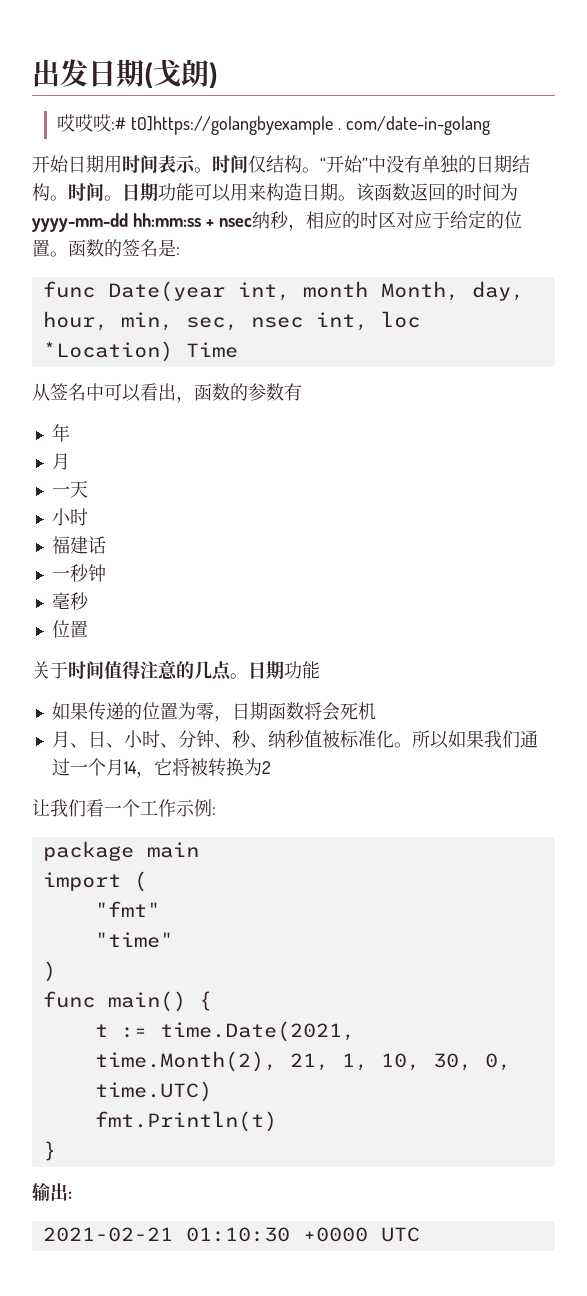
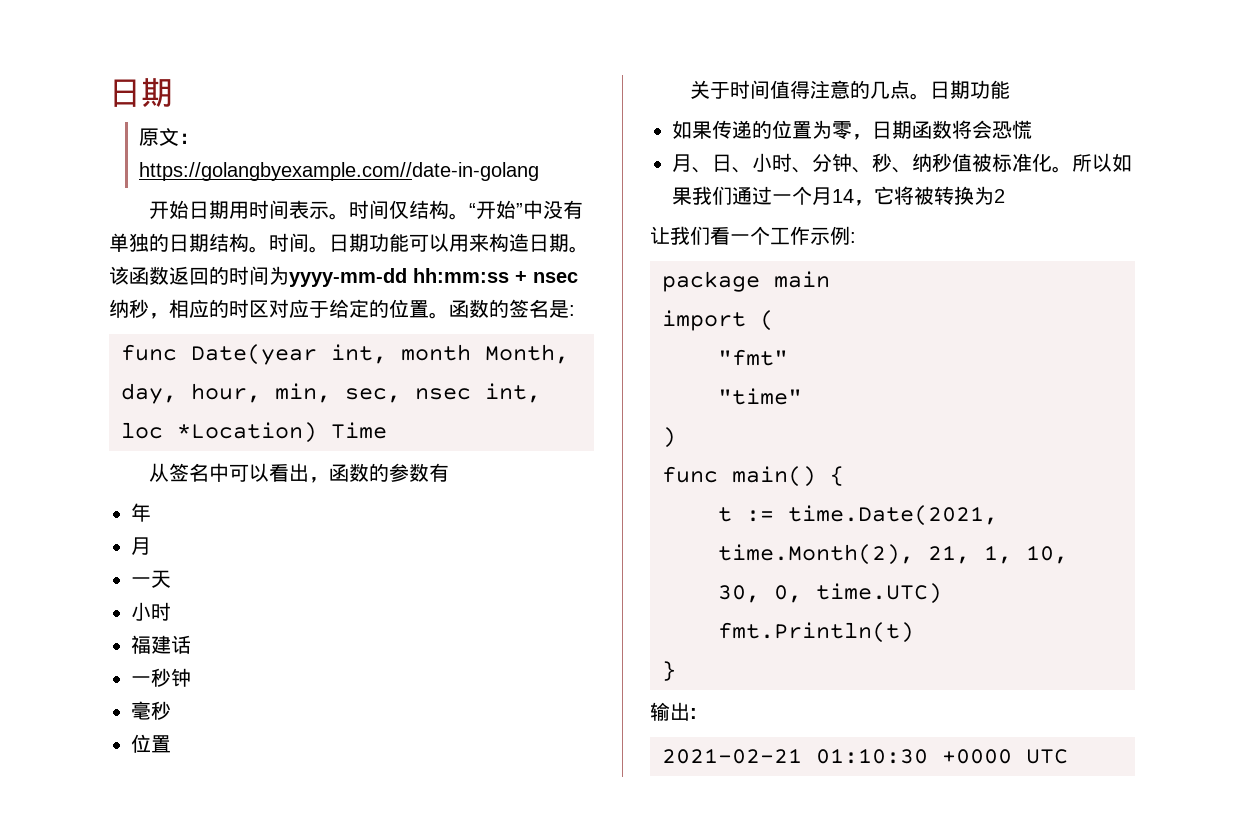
[32,59,218,88] [56,114,491,135] 出发日期(戈朗) // 哎哎哎:# t0]https://golangbyexample . com/date-in-golang -> [109,78,173,107] [138,127,199,146] [138,162,539,181] 日期 // 原文：https://golangbyexample.com//date-in-golang
[339,702,376,720] 死机 -> [992,120,1032,139] 恐慌

